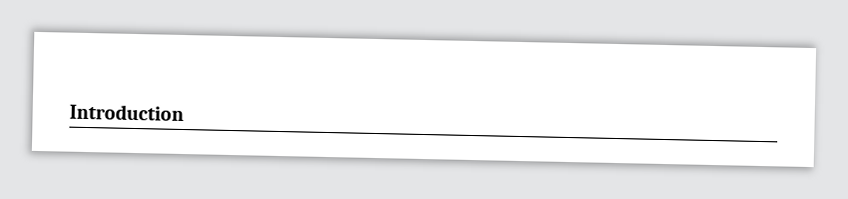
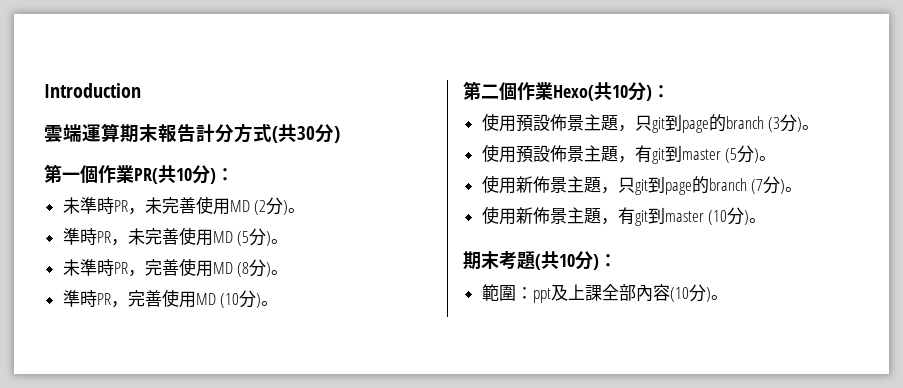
(184, 112) none -> [44,123,340,143] [44,164,234,184] [62,196,306,215] [62,227,289,246] [62,258,289,277] [62,289,279,308] [463,81,670,101] [481,113,820,133] [481,144,777,164] [481,175,803,195] [481,206,767,226] [463,251,617,270] [481,284,728,303] // 雲端運算期末報告計分方式(共30分) // 第一個作業PR(共10分)： // 未準時PR，未完善使用MD (2分)。 // 準時PR，未完善使用MD (5分)。 // 未準時PR，完善使用MD (8分)。 // 準時PR，完善使用MD (10分)。 // 第二個作業Hexo(共10分)： // 使用預設佈景主題，只git到page的branch (3分)。 // 使用預設佈景主題，有git到master (5分)。 // 使用新佈景主題，只git到page的branch (7分)。 // 使用新佈景主題，有git到master (10分)。 // 期末考題(共10分)： // 範圍：ppt及上課全部內容(10分)。

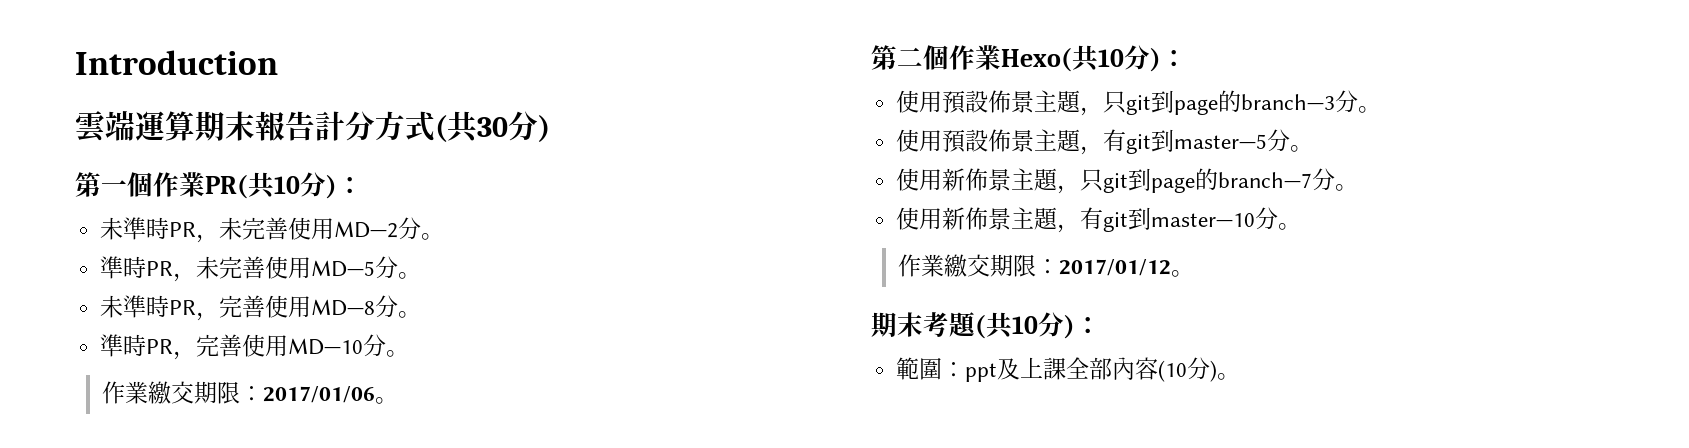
[229,197,289,215] MD (2分) -> [334,217,422,240] MD—2分
[212,228,272,246] MD (5分) -> [311,256,399,279] MD—5分
[212,259,272,277] MD (8分) -> [311,295,399,318] MD—8分
[195,290,262,308] MD (10分) -> [288,334,410,357] [102,381,376,404] MD—10分。 // 作業繳交期限：2017/01/06
[725,114,803,132] branch (3分) -> [1241,90,1359,113] branch—3分
[681,145,760,163] master (5分) -> [1174,129,1291,152] master—5分
[708,176,786,194] branch (7分) -> [1218,168,1336,191] branch—7分
[664,207,750,225] master (10分) -> [1151,207,1302,230] [898,254,1172,277] master—10分。 // 作業繳交期限：2017/01/12

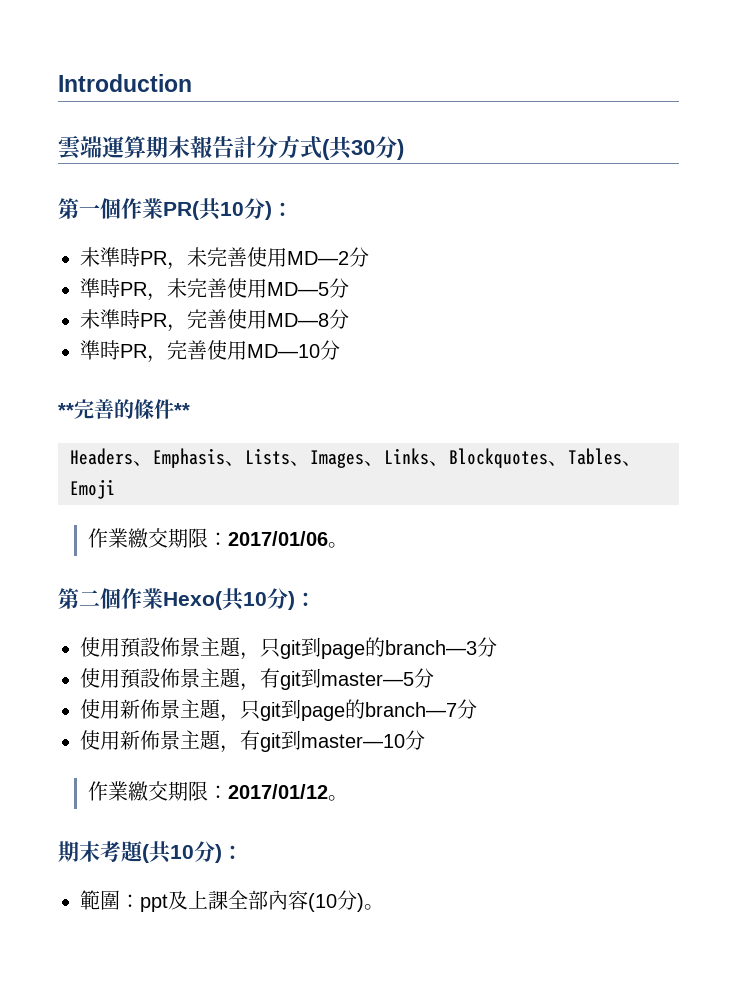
[421,233,445,240] 。 -> (369, 257) none
[398,272,422,279] 。 -> (349, 288) none
[398,311,422,318] 。 -> (349, 319) none
[386,350,410,357] 。 -> [58,399,190,419] [70,448,642,468] [70,479,115,499] // **完善的條件** // Headers、Emphasis、Lists、Images、Links、Blockquotes、Tables、Emoji
[1358,106,1382,113] 。 -> (497, 647) none
[1290,145,1314,152] 。 -> (434, 678) none
[1335,184,1359,191] 。 -> (477, 709) none
[1278,223,1302,230] 。 -> (425, 740) none

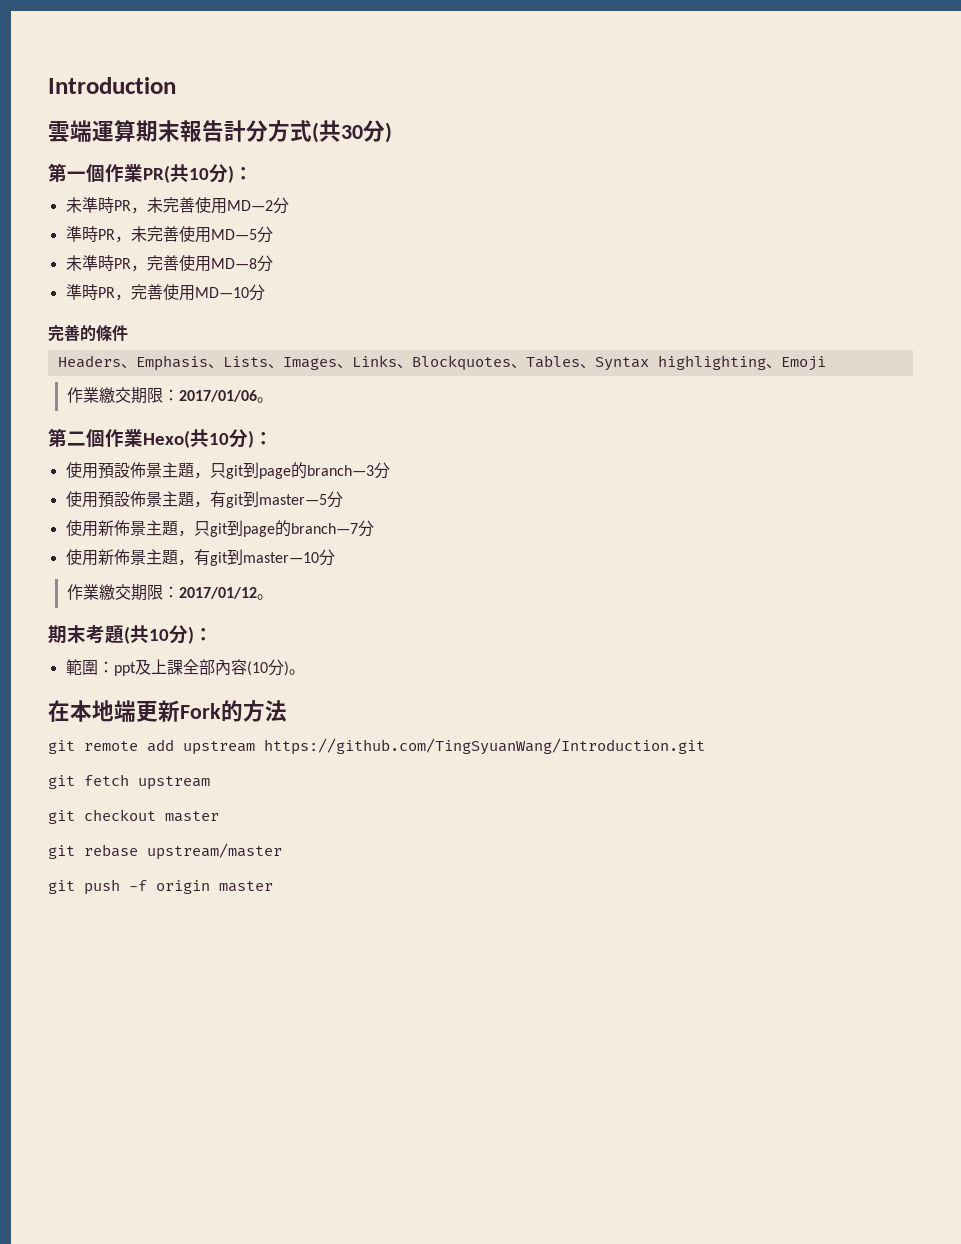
[58,403,74,417] ** -> (265, 292) none
[174,403,190,417] ** -> (128, 333) none
(642, 463) none -> [594,355,781,371] Syntax highlighting、
(384, 907) none -> [48,700,287,722] [48,738,705,755] [48,774,210,790] [48,809,219,824] [48,843,282,860] [48,879,273,895] // 在本地端更新Fork的方法 // git remote add upstream https://github.com/TingSyuanWang/Introduction.git // git fetch upstream // git checkout master // git rebase upstream/master // git push -f origin master

